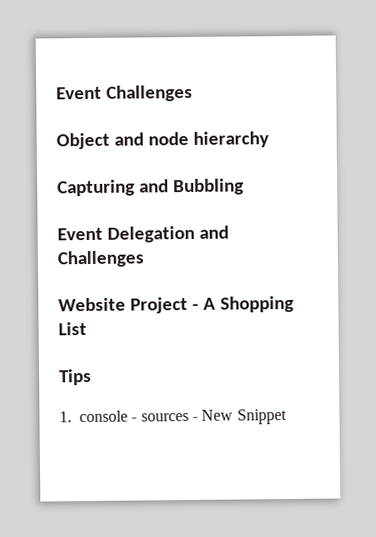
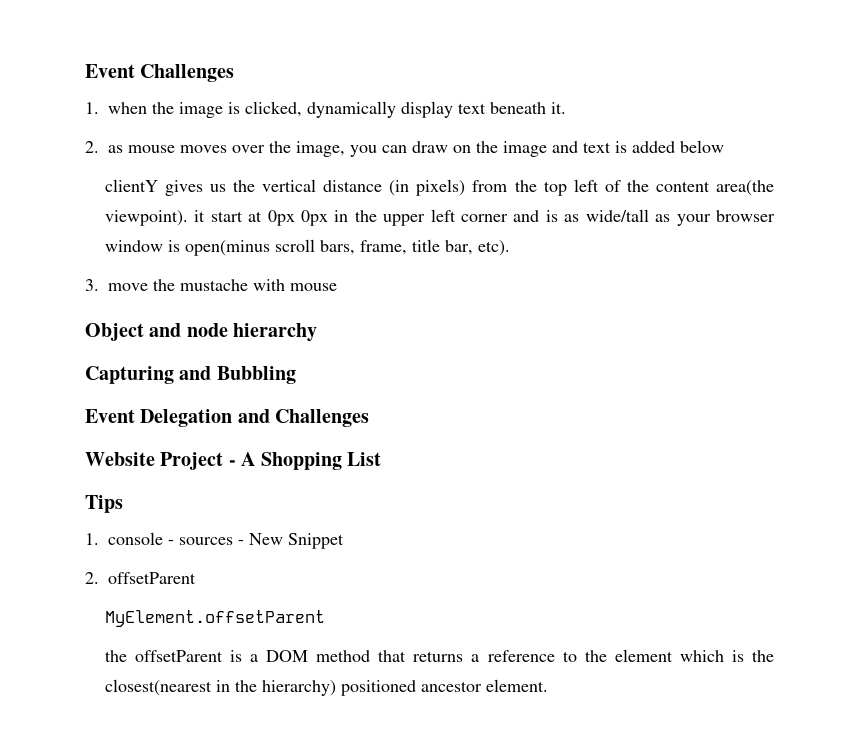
(193, 93) none -> [85,101,566,118] [85,140,724,157] [104,179,774,196] [104,209,775,226] [104,239,510,256] [85,279,337,291] // 1. when the image is clicked, dynamically display text beneath it. // 2. as mouse moves over the image, you can draw on the image and text is added below // clientY gives us the vertical distance (in pixels) from the top left of the content area(the viewpoint). it start at 0px 0px in the upper left corner and is as wide/tall as your browser window is open(minus scroll bars, frame, title bar, etc). // 3. move the mustache with mouse
(287, 417) none -> [85,572,196,584] [104,610,325,627] [104,649,774,662] [104,679,548,696] // 2. offsetParent // MyElement.offsetParent // the offsetParent is a DOM method that returns a reference to the element which is the closest(nearest in the hierarchy) positioned ancestor element.

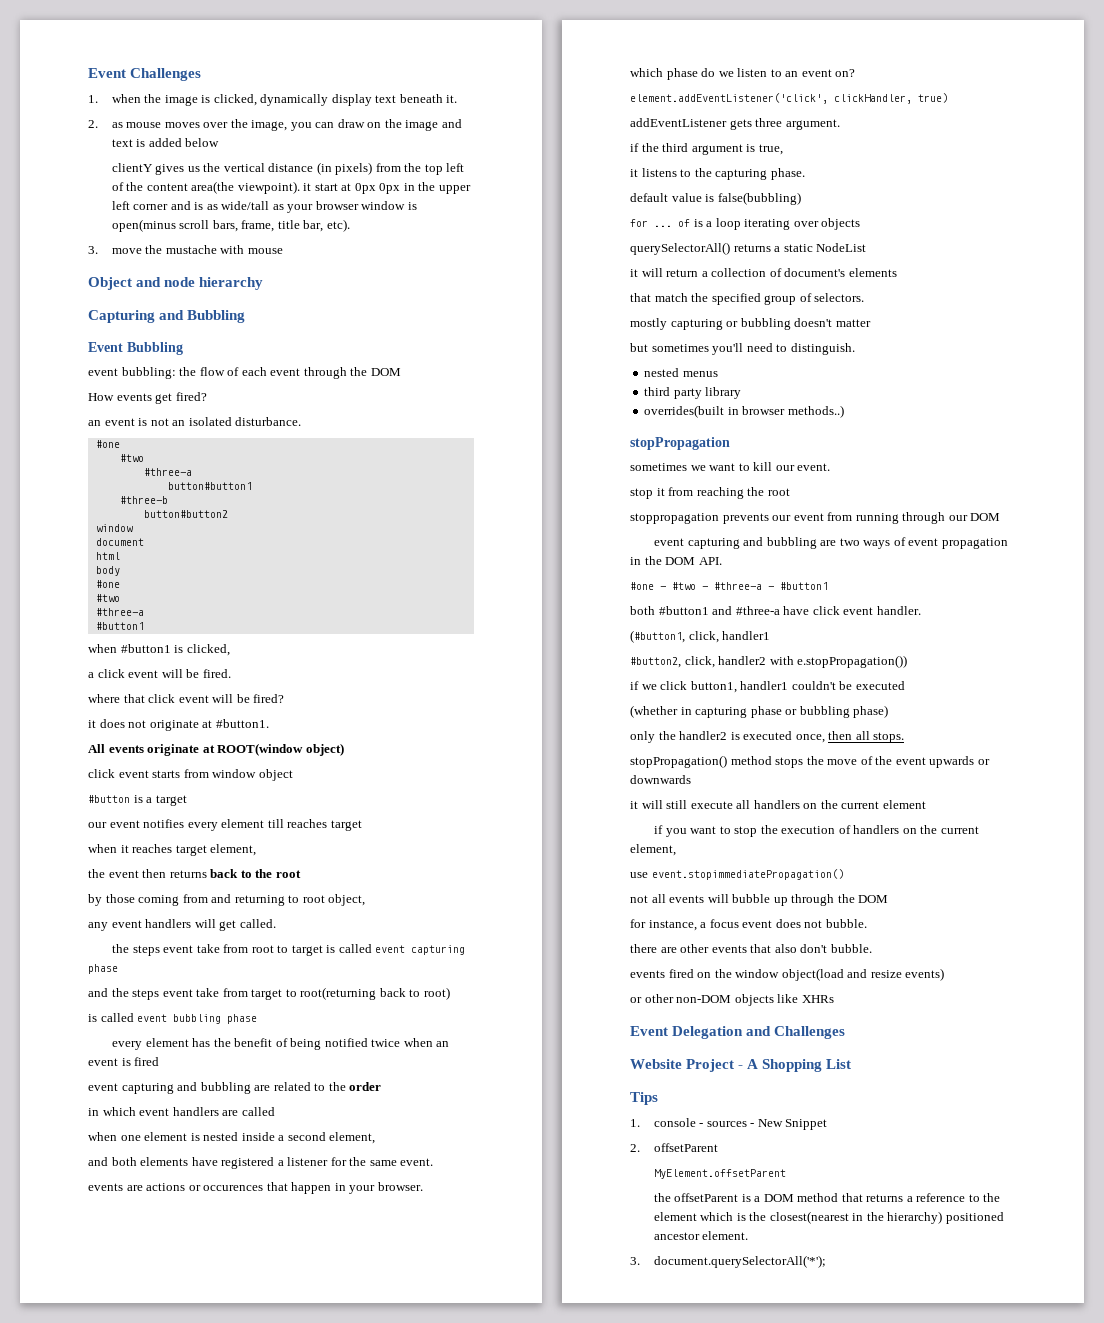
(296, 375) none -> [88,342,183,355] [88,367,401,379] [88,392,207,404] [88,417,302,426] [95,440,120,448] [119,454,144,462] [143,468,192,476] [167,482,252,490] [119,496,168,504] [143,510,228,518] [95,524,133,532] [95,538,144,546] [95,552,120,560] [95,566,120,576] [95,580,120,588] [95,594,120,602] [95,608,144,616] [95,622,144,630] [88,644,230,656] [88,669,231,678] [88,694,285,703] [88,719,269,731] [88,743,344,756] [88,769,293,781] [88,795,187,806] [88,819,362,831] [88,844,257,856] [88,869,301,878] [88,894,366,906] [88,919,276,931] [112,944,466,956] [88,964,118,974] [88,987,450,1000] [88,1013,258,1024] [112,1038,450,1050] [88,1057,160,1066] [88,1082,382,1094] [88,1107,275,1116] [88,1132,376,1144] [88,1157,434,1169] [88,1182,423,1194] [630,68,856,80] [630,93,948,104] [630,118,840,130] [630,143,783,155] [630,168,805,180] [630,192,801,205] [630,218,861,230] [630,242,867,255] [630,268,897,277] [630,293,865,305] [630,318,871,330] [630,343,855,355] [644,368,718,377] [644,387,742,399] [644,405,844,418] [630,437,730,450] [630,462,831,471] [630,487,790,499] [630,512,1001,524] [654,537,1008,549] [630,556,722,565] [630,582,828,590] [630,606,921,615] [630,630,771,643] [630,655,908,668] [630,681,905,693] [630,705,889,718] [630,731,905,743] [630,755,990,768] [630,775,691,784] [630,800,926,809] [654,825,980,837] [630,844,676,856] [630,869,844,880] [630,894,889,906] [630,919,867,931] [630,944,872,953] [630,968,945,981] [630,994,834,1006] // Event Bubbling // event bubbling: the flow of each event through the DOM // How events get fired? // an event is not an isolated disturbance. // #one // #two // #three-a // button#button1 // #three-b // button#button2 // window // document // html // body // #one // #two // #three-a // #button1 // when #button1 is clicked, // a click event will be fired. // where that click event will be fired? // it does not originate at #button1. // All events originate at ROOT(window object) // click event starts from window object // #button is a target // our event notifies every element till reaches target // when it reaches target element, // the event then returns back to the root // by those coming from and returning to root object, // any event handlers will get called. // the steps event take from root to target is called event capturing phase // and the steps event take from target to root(returning back to root) // is called event bubbling phase // every element has the benefit of being notified twice when an event is fired // event capturing and bubbling are related to the order // in which event handlers are called // when one element is nested inside a second element, // and both elements have registered a listener for the same event. // events are actions or occurences that happen in your browser. // which phase do we listen to an event on? // element.addEventListener('click', clickHandler, true) // addEventListener gets three argument. // if the third argument is true, // it listens to the capturing phase. // default value is false(bubbling) // for ... of is a loop iterating over objects // querySelectorAll() returns a static NodeList // it will return a collection of document's elements // that match the specified group of selectors. // mostly capturing or bubbling doesn't matter // but sometimes you'll need to distinguish. // nested menus // third party library // overrides(built in browser methods..) // stopPropagation // sometimes we want to kill our event. // stop it from reaching the root // stoppropagation prevents our event from running through our DOM // event capturing and bubbling are two ways of event propagation in the DOM API. // #one - #two - #three-a - #button1 // both #button1 and #three-a have click event handler. // (#button1, click, handler1 // #button2, click, handler2 with e.stopPropagation()) // if we click button1, handler1 couldn't be executed // (whether in capturing phase or bubbling phase) // only the handler2 is executed once, then all stops. // stopPropagation() method stops the move of the event upwards or downwards // it will still execute all handlers on the current element // if you want to stop the execution of handlers on the current element, // use event.stopimmediatePropagation() // not all events will bubble up through the DOM // for instance, a focus event does not bubble. // there are other events that also don't bubble. // events fired on the window object(load and resize events) // or other non-DOM objects like XHRs
(548, 685) none -> [630,1255,826,1268] // 3. document.querySelectorAll('*');

